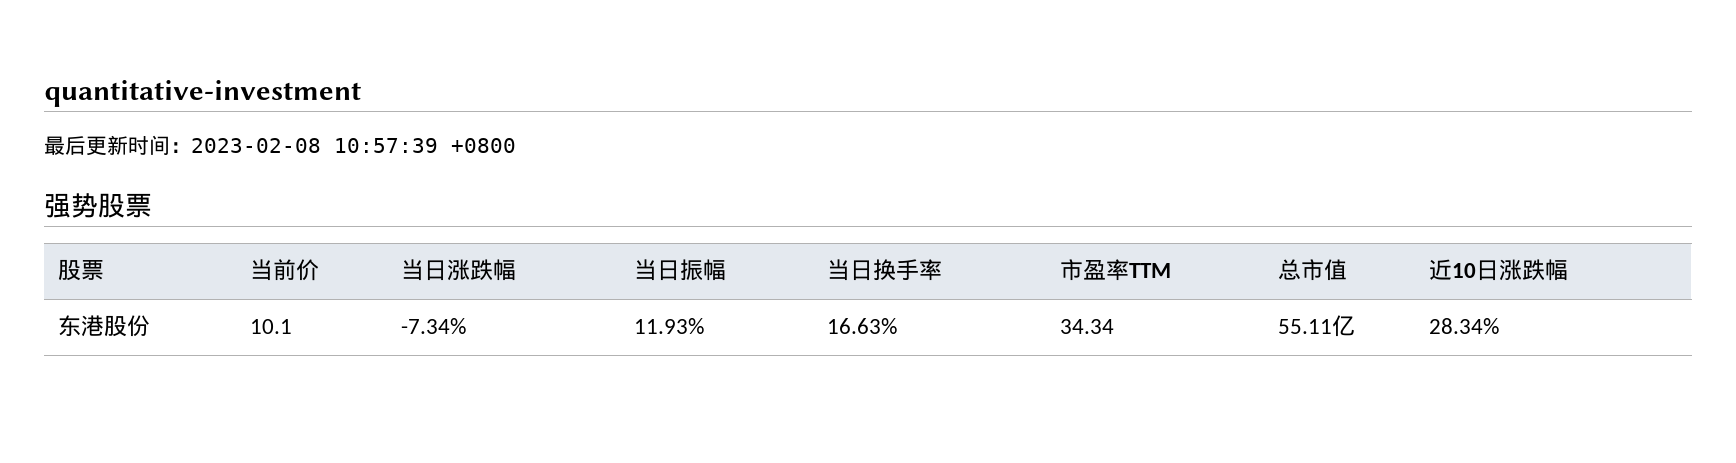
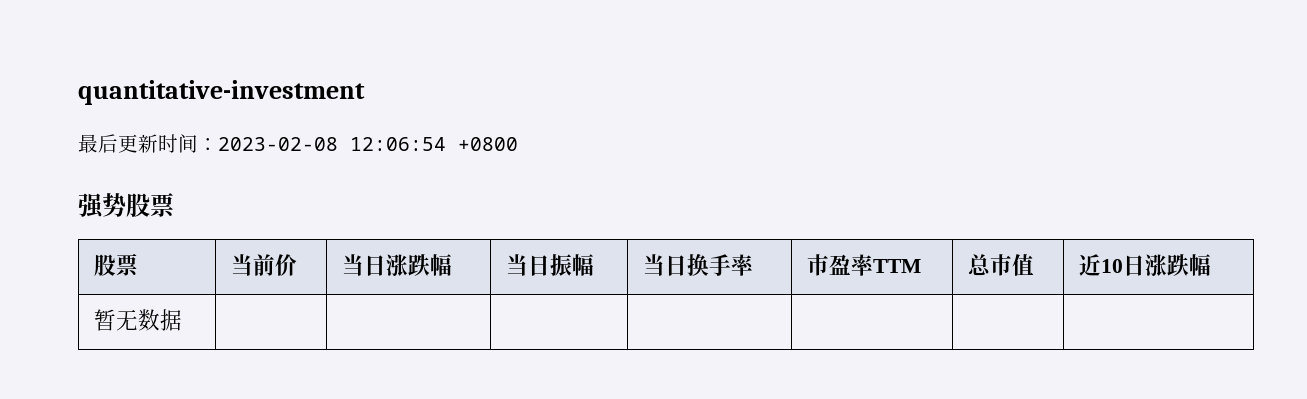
[334,138,438,153] 10:57:39 -> [350,137,446,151] 12:06:54
[58,315,151,337] [250,319,293,334] [401,318,467,334] [634,318,705,334] [827,318,898,334] [1060,319,1115,334] [1278,315,1356,337] [1429,318,1500,334] 东港股份 | 10.1 | -7.34% | 11.93% | 16.63% | 34.34 | 55.11亿 | 28.34% -> [94,309,183,331] 暂无数据 | | | | | | |

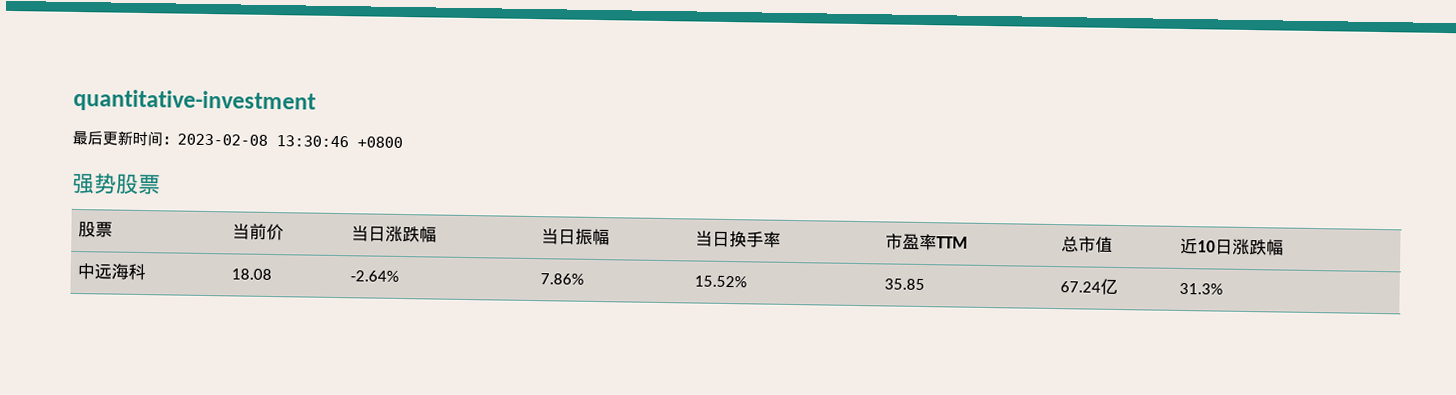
[350,137,446,151] 12:06:54 -> [276,135,349,148] 13:30:46
[94,309,183,331] 暂无数据 | | | | | | | -> [77,263,147,281] [231,268,273,281] [350,270,400,282] [540,273,585,285] [694,275,748,288] [884,278,926,291] [1060,278,1119,296] [1179,282,1224,295] 中远海科 | 18.08 | -2.64% | 7.86% | 15.52% | 35.85 | 67.24亿 | 31.3%

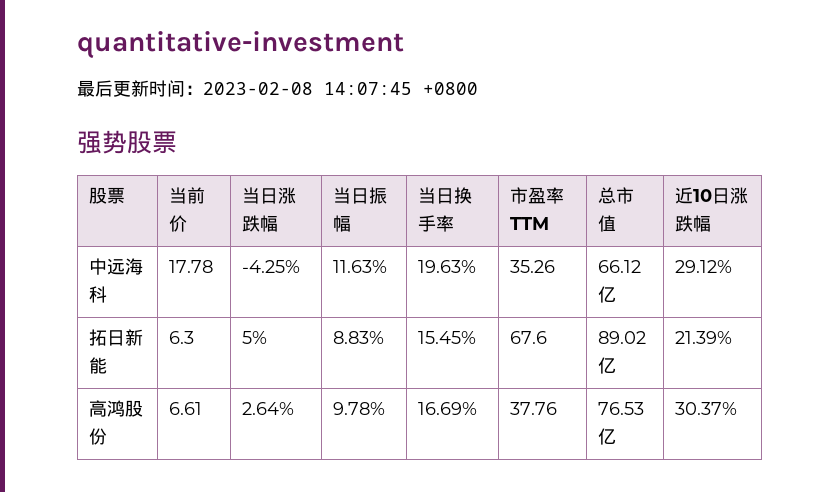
[276,135,349,148] 13:30:46 -> [324,82,412,95] 14:07:45
[231,268,273,281] [350,270,400,282] [540,273,585,285] [694,275,748,288] [884,278,926,291] [1060,278,1119,296] [1179,282,1224,295] 18.08 | -2.64% | 7.86% | 15.52% | 35.85 | 67.24亿 | 31.3% -> [169,260,214,273] [242,260,301,273] [333,260,388,273] [418,260,477,273] [510,260,556,273] [598,260,642,273] [598,286,617,303] [675,260,733,273] [89,329,144,346] [89,357,108,374] [169,331,195,344] [242,331,268,344] [333,331,385,344] [418,331,477,344] [510,331,548,344] [598,331,647,344] [598,357,617,374] [675,331,733,344] [89,400,144,417] [89,428,108,445] [169,402,203,415] [242,402,295,415] [333,402,386,415] [418,402,478,415] [510,402,558,415] [598,402,645,415] [598,428,617,445] [675,402,738,415] 17.78 | -4.25% | 11.63% | 19.63% | 35.26 | 66.12亿 | 29.12% // 拓日新能 | 6.3 | 5% | 8.83% | 15.45% | 67.6 | 89.02亿 | 21.39% // 高鸿股份 | 6.61 | 2.64% | 9.78% | 16.69% | 37.76 | 76.53亿 | 30.37%

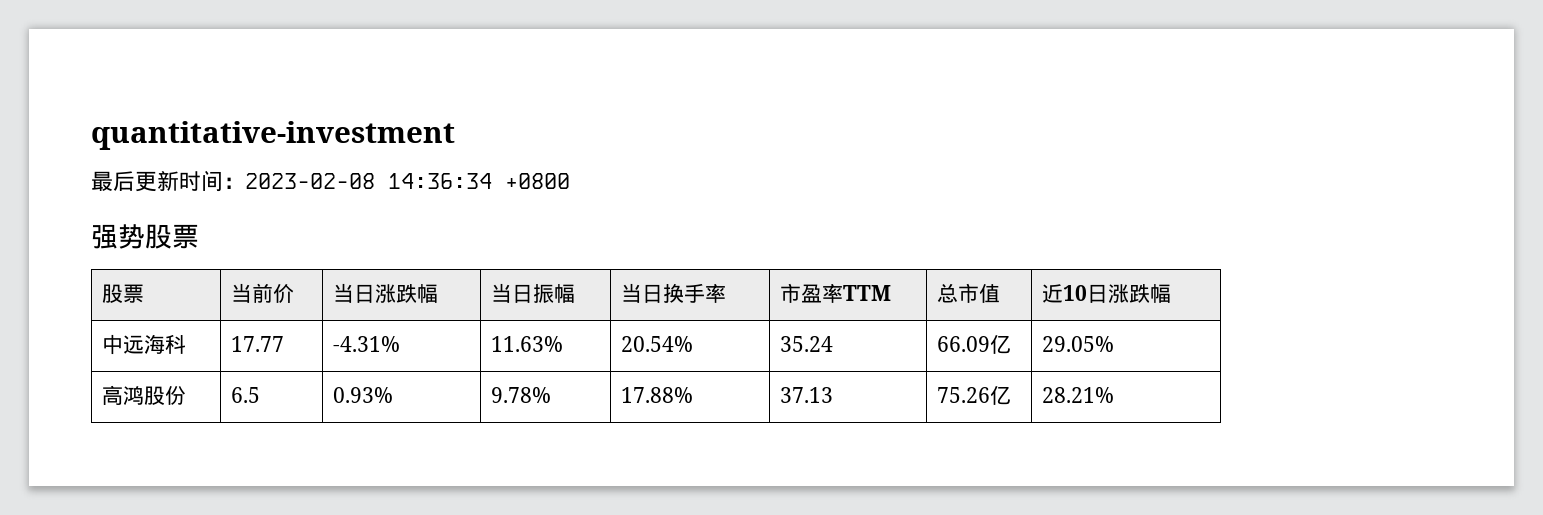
[324,82,412,95] 14:07:45 -> [388,173,492,189] 14:36:34
[169,260,214,273] [242,260,301,273] 17.78 | -4.25% -> [231,336,285,352] [333,336,401,352] 17.77 | -4.31%
[418,260,477,273] [510,260,556,273] [598,260,642,273] [598,286,617,303] [675,260,733,273] [89,329,144,346] [89,357,108,374] [169,331,195,344] [242,331,268,344] [333,331,385,344] [418,331,477,344] [510,331,548,344] [598,331,647,344] [598,357,617,374] [675,331,733,344] 19.63% | 35.26 | 66.12亿 | 29.12% // 拓日新能 | 6.3 | 5% | 8.83% | 15.45% | 67.6 | 89.02亿 | 21.39% -> [621,336,694,352] [780,336,834,352] [937,335,1012,354] [1042,336,1115,352] 20.54% | 35.24 | 66.09亿 | 29.05%
[169,402,203,415] [242,402,295,415] 6.61 | 2.64% -> [231,387,261,403] [333,387,394,403] 6.5 | 0.93%
[418,402,478,415] [510,402,558,415] [598,402,645,415] [598,428,617,445] [675,402,738,415] 16.69% | 37.76 | 76.53亿 | 30.37% -> [621,387,694,403] [780,387,834,403] [937,386,1012,405] [1042,387,1115,403] 17.88% | 37.13 | 75.26亿 | 28.21%

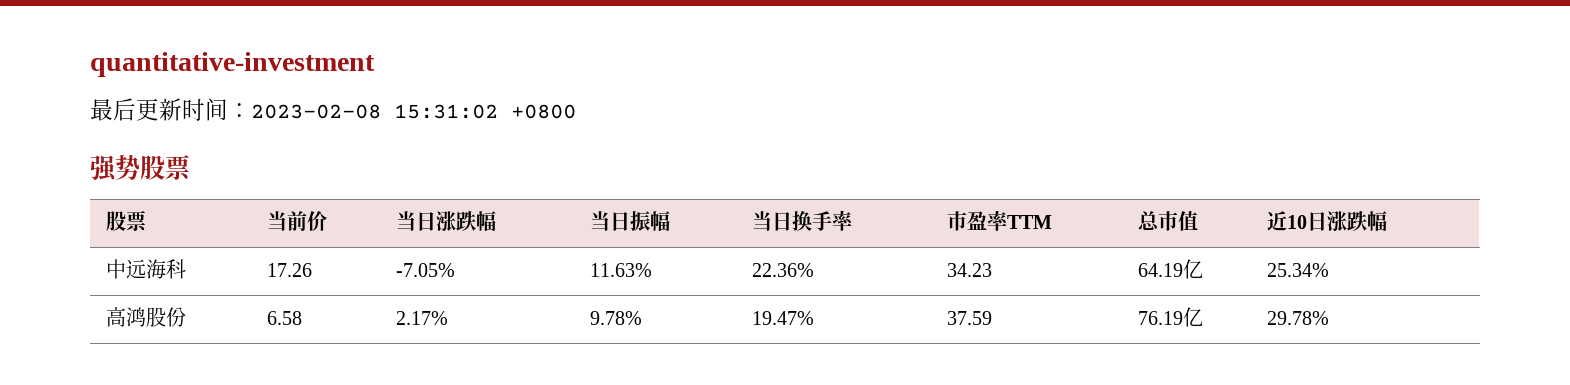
[388,173,492,189] 14:36:34 -> [394,104,498,119] 15:31:02
[231,336,285,352] [333,336,401,352] 17.77 | -4.31% -> [266,263,312,277] [395,263,455,277] 17.26 | -7.05%
[621,336,694,352] [780,336,834,352] [937,335,1012,354] [1042,336,1115,352] 20.54% | 35.24 | 66.09亿 | 29.05% -> [751,263,814,277] [946,263,992,277] [1137,259,1203,279] [1266,263,1329,277] 22.36% | 34.23 | 64.19亿 | 25.34%
[231,387,261,403] [333,387,394,403] 6.5 | 0.93% -> [266,311,302,325] [395,311,448,325] 6.58 | 2.17%
[621,387,694,403] [780,387,834,403] [937,386,1012,405] [1042,387,1115,403] 17.88% | 37.13 | 75.26亿 | 28.21% -> [751,311,814,325] [946,311,992,325] [1137,307,1203,327] [1266,311,1329,325] 19.47% | 37.59 | 76.19亿 | 29.78%

